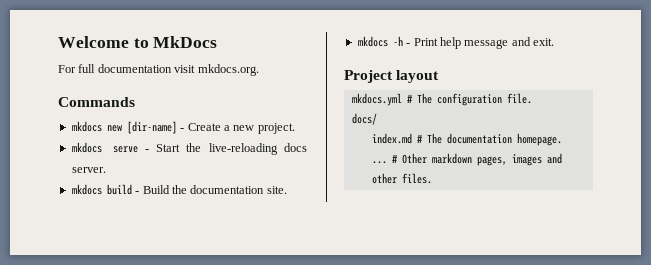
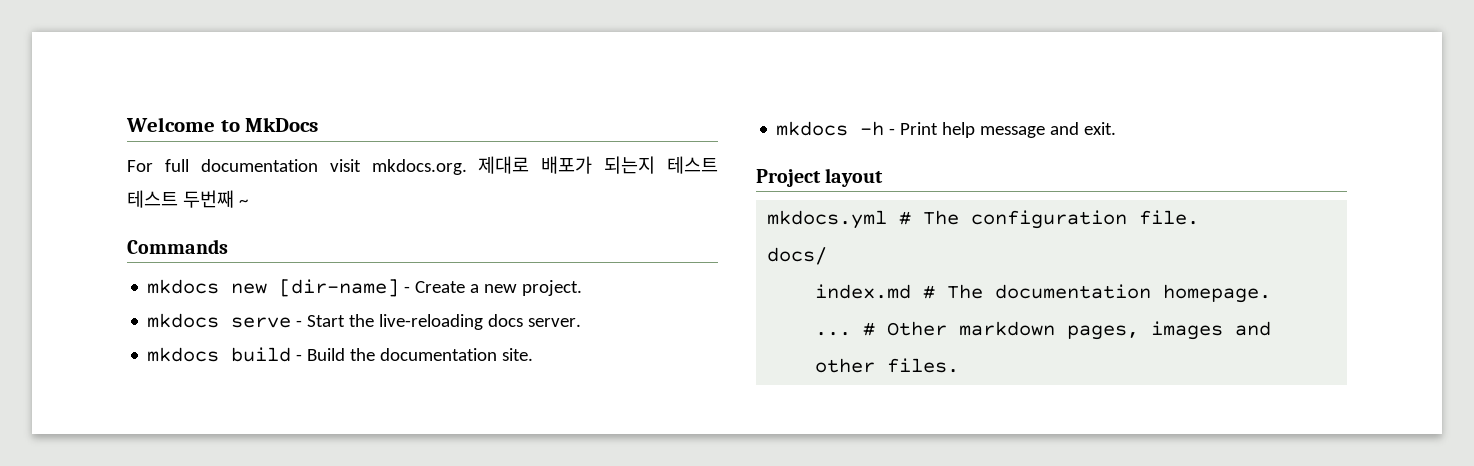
(259, 70) none -> [478,156,718,174] [127,190,248,208] 제대로 배포가 되는지 테스트 테스트 두번째 ~

